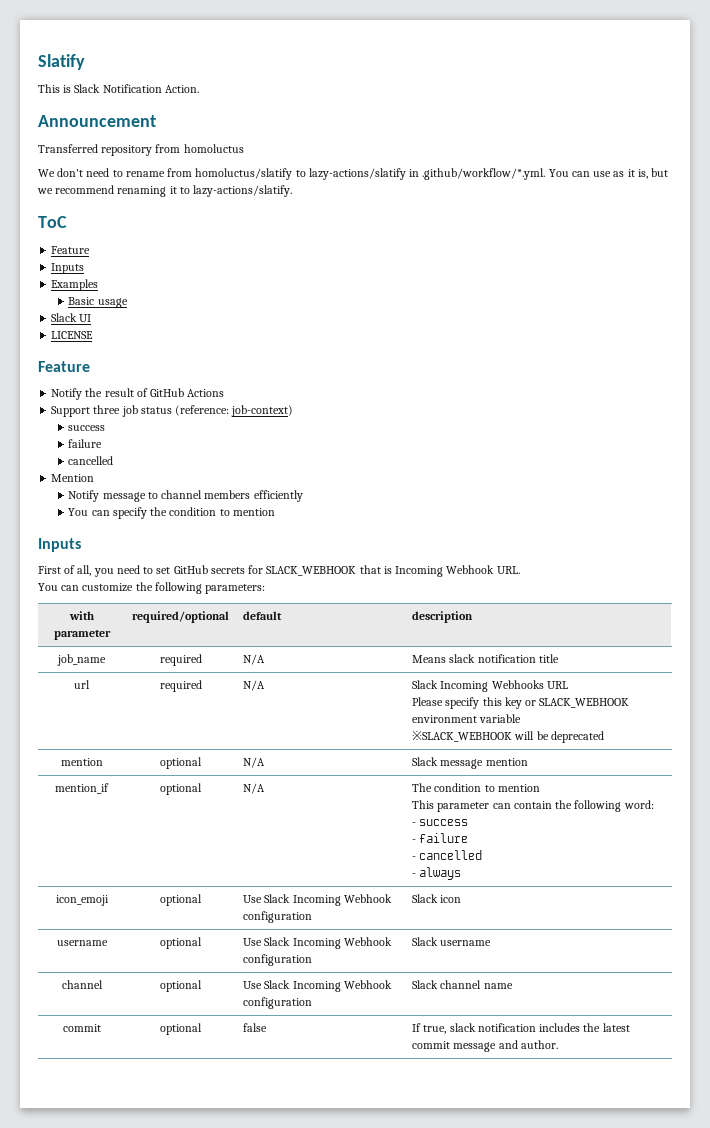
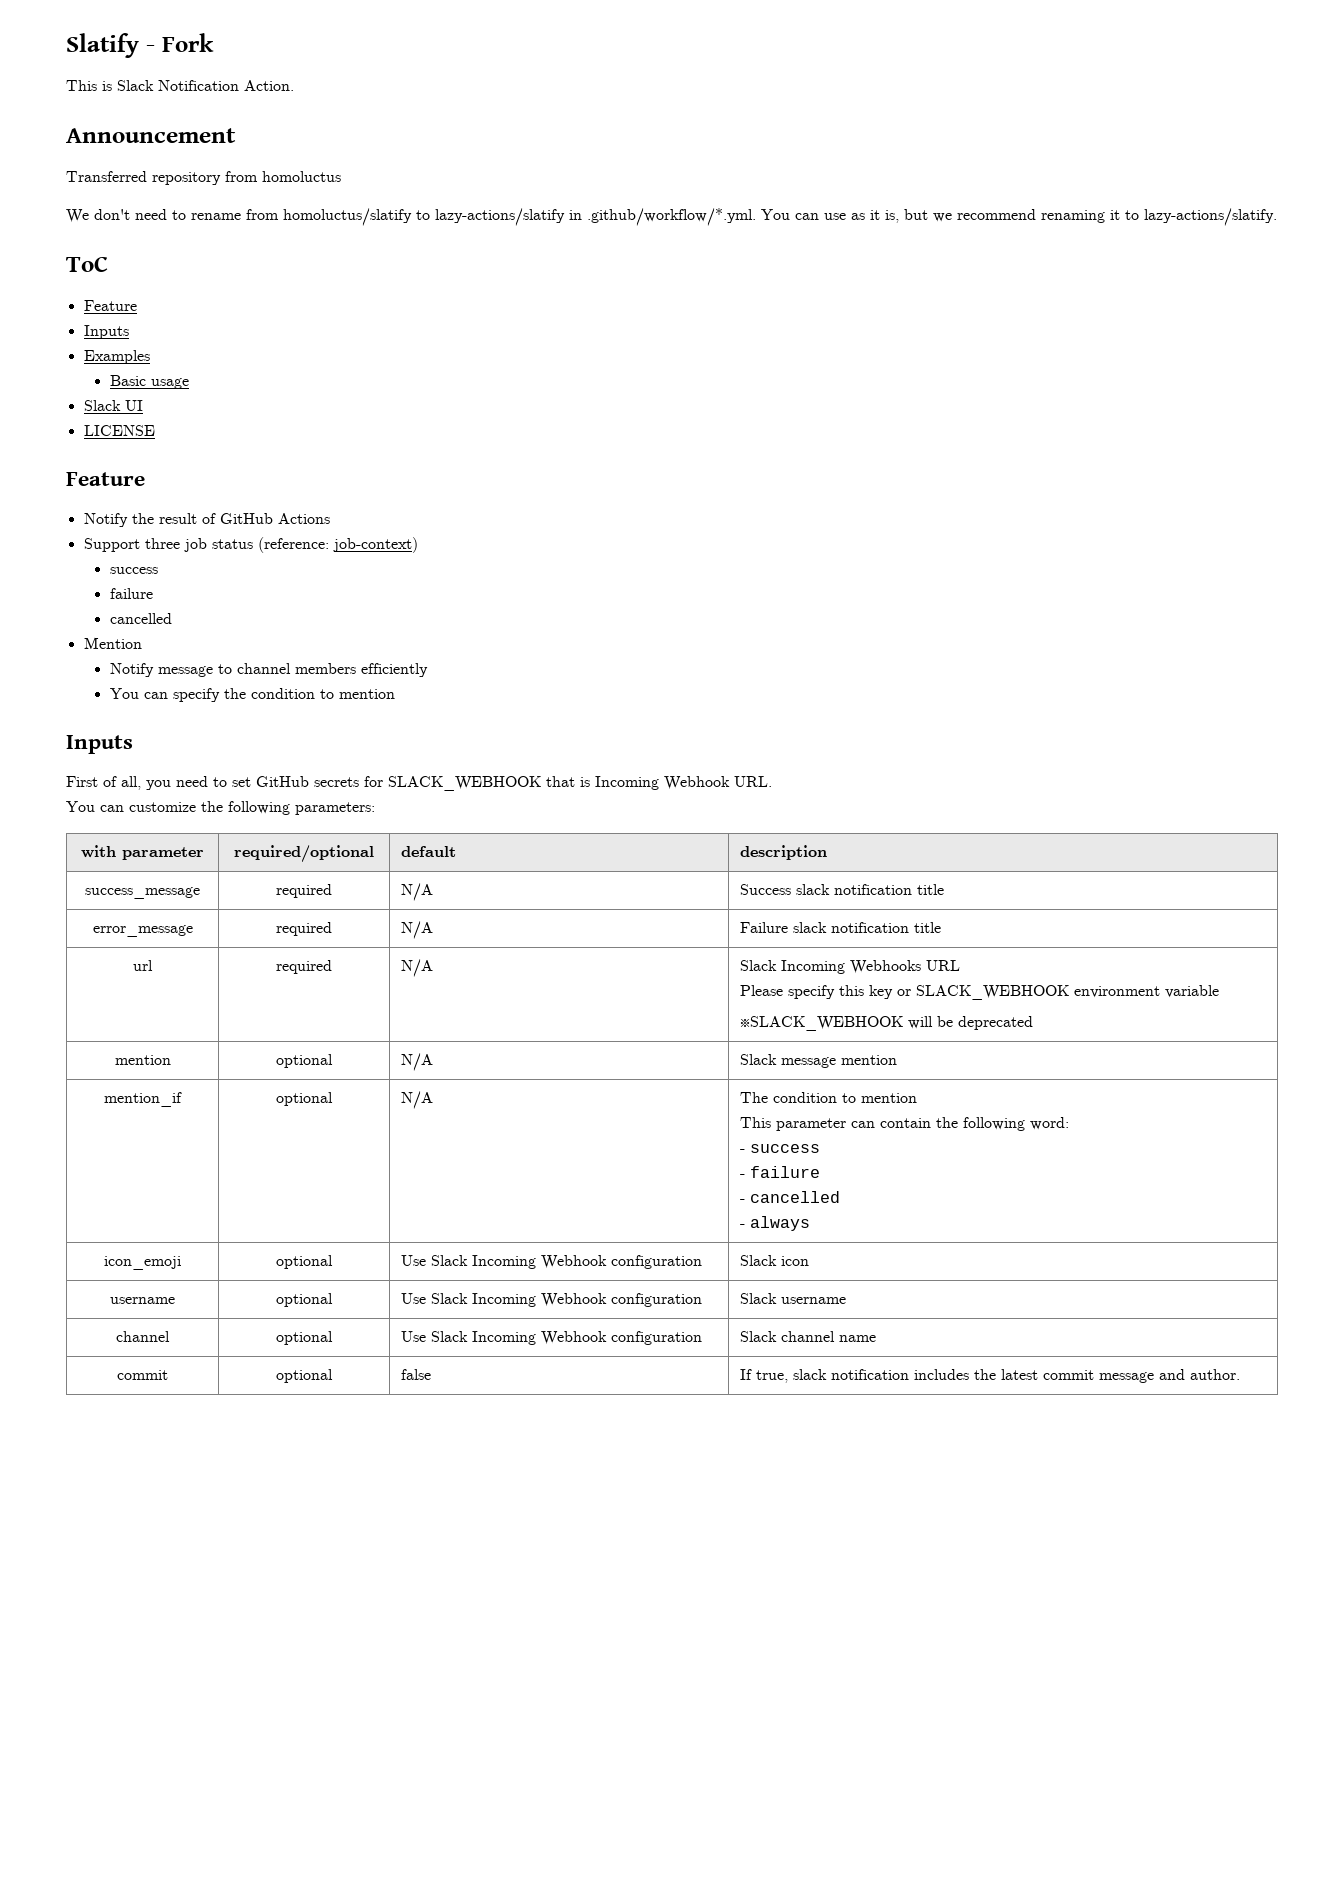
(85, 62) none -> [145,33,214,52] - Fork
[57,654,106,666] [159,654,202,666] [243,654,266,665] [412,655,447,663] job_name | required | N/A | Means -> [85,887,200,899] [276,884,332,898] [401,883,434,901] [740,884,945,895] [92,925,193,937] [276,922,332,936] [401,921,434,939] [740,922,789,933] success_message | required | N/A | Success slack notification title // error_message | required | N/A | Failure

